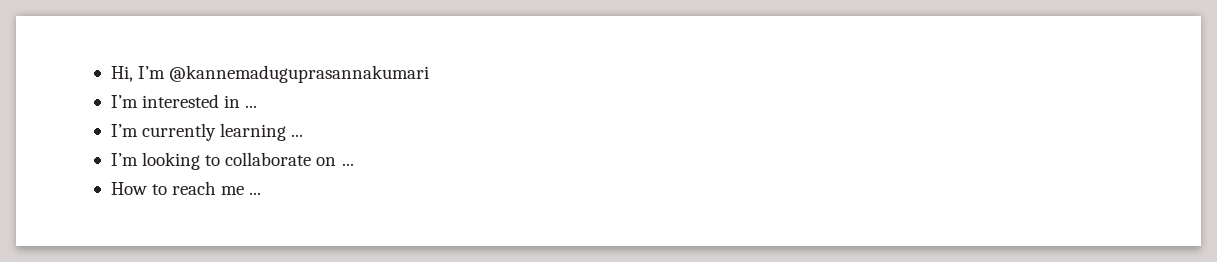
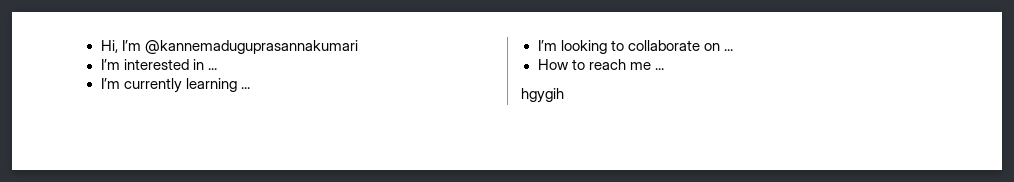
(262, 193) none -> [521,88,564,103] // hgygih

